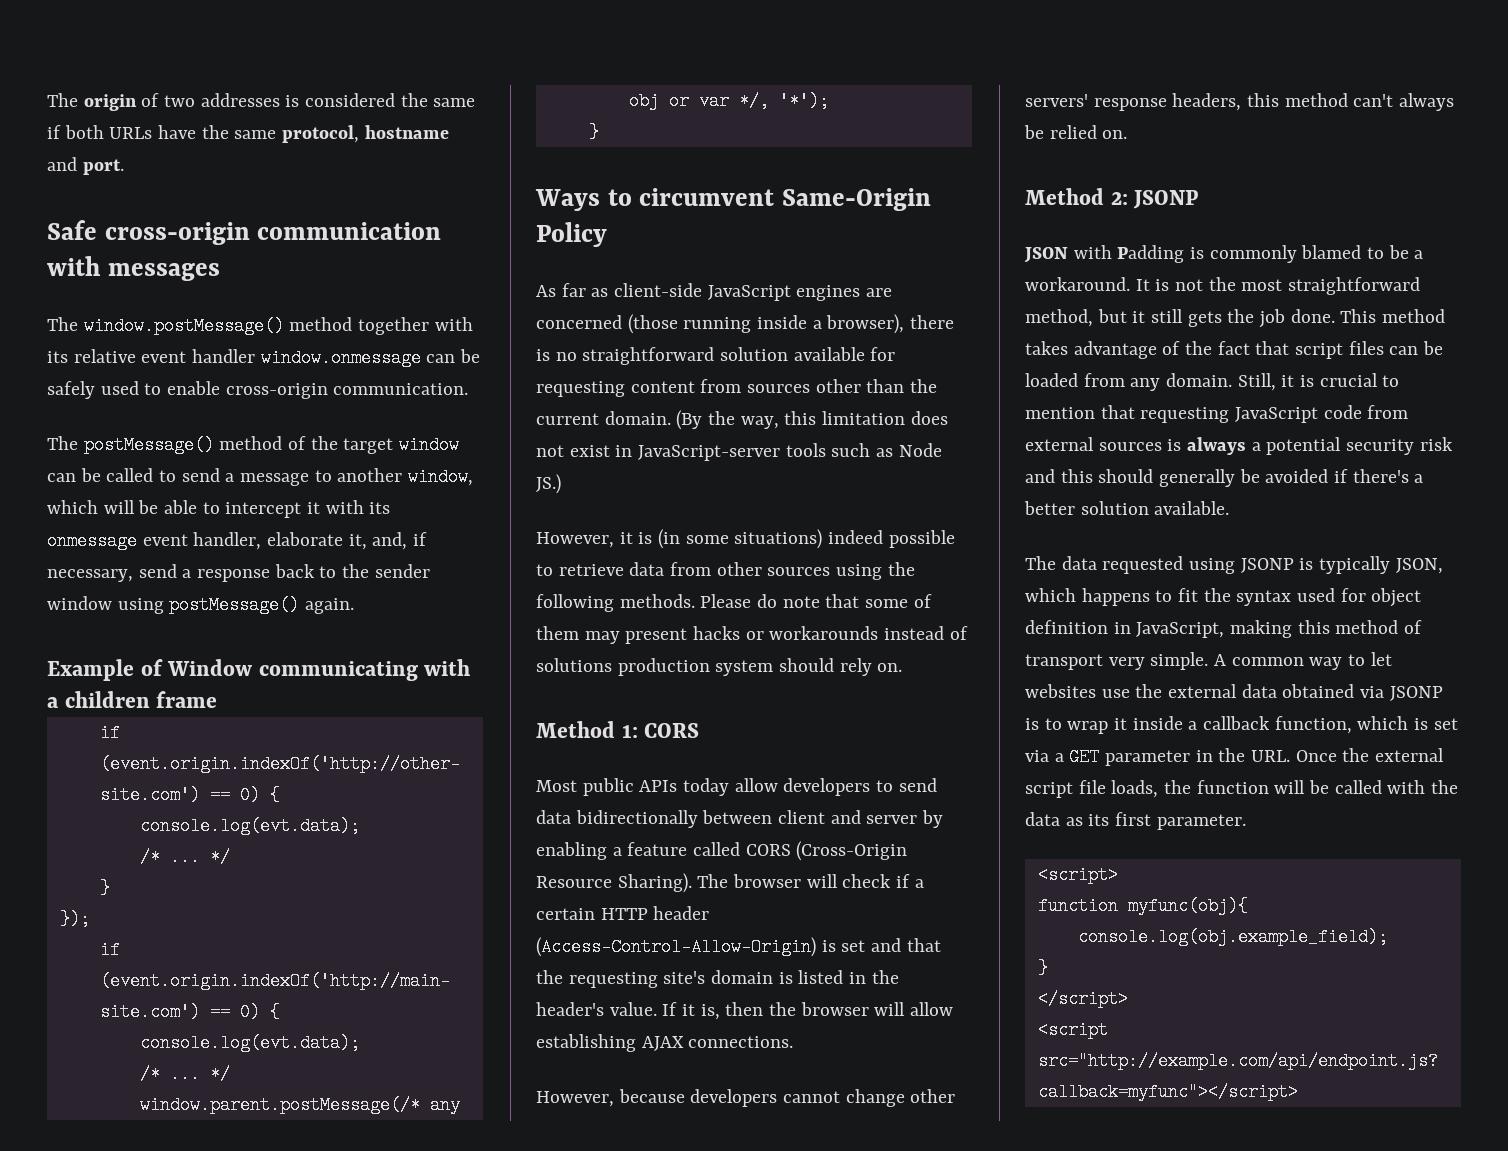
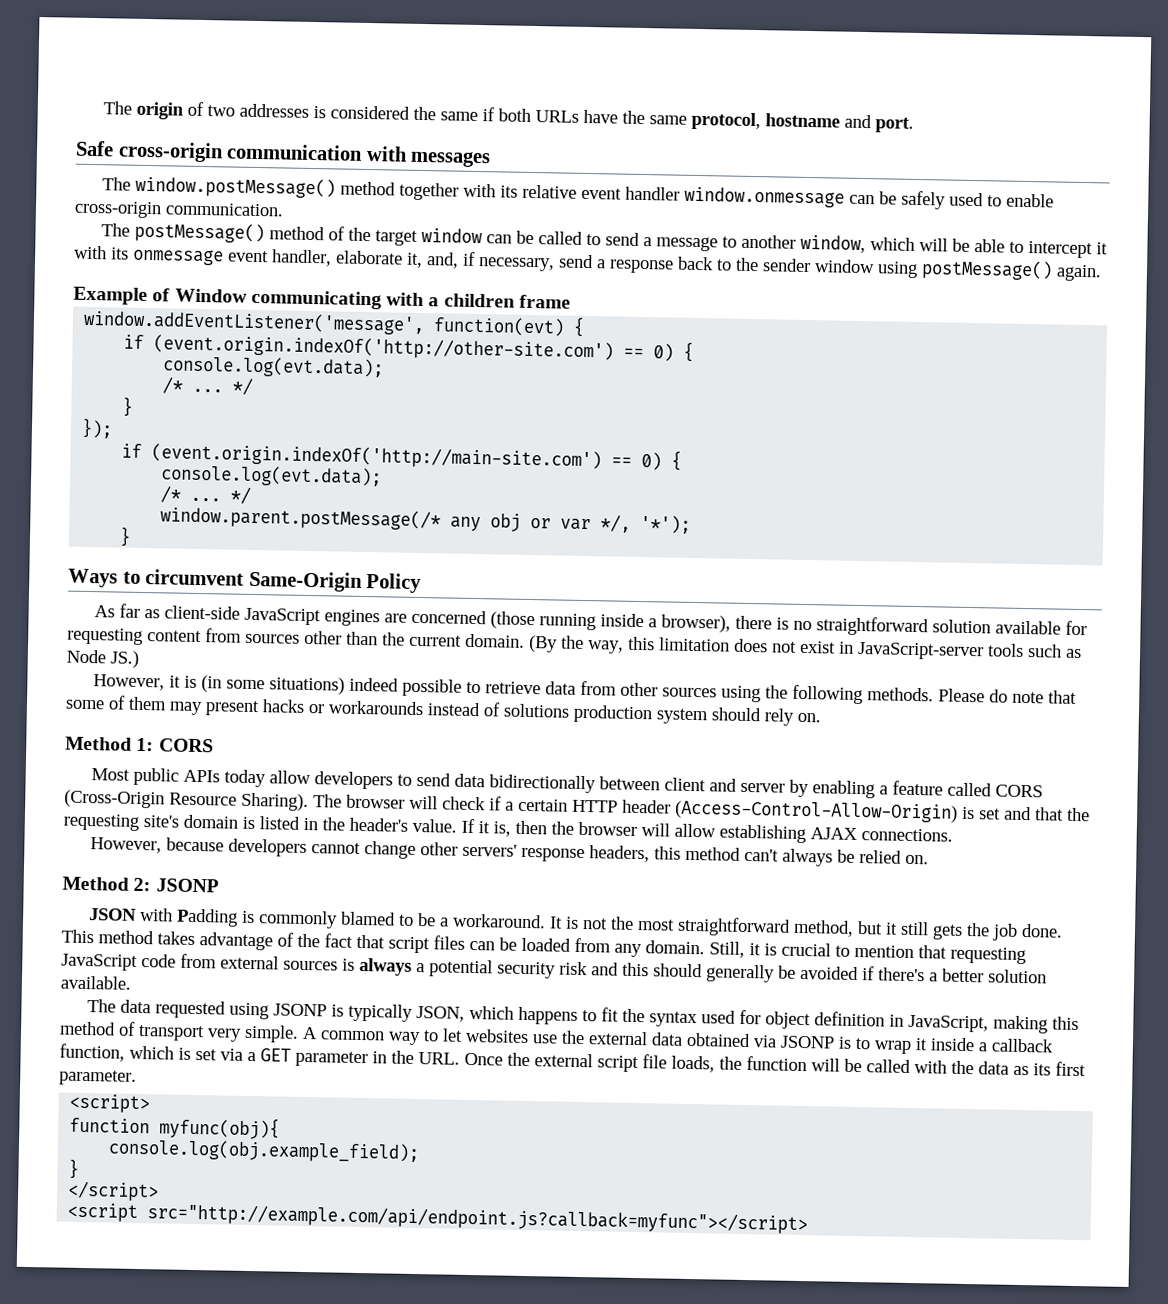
(218, 699) none -> [83,309,586,337] // window.addEventListener('message', function(evt) {

